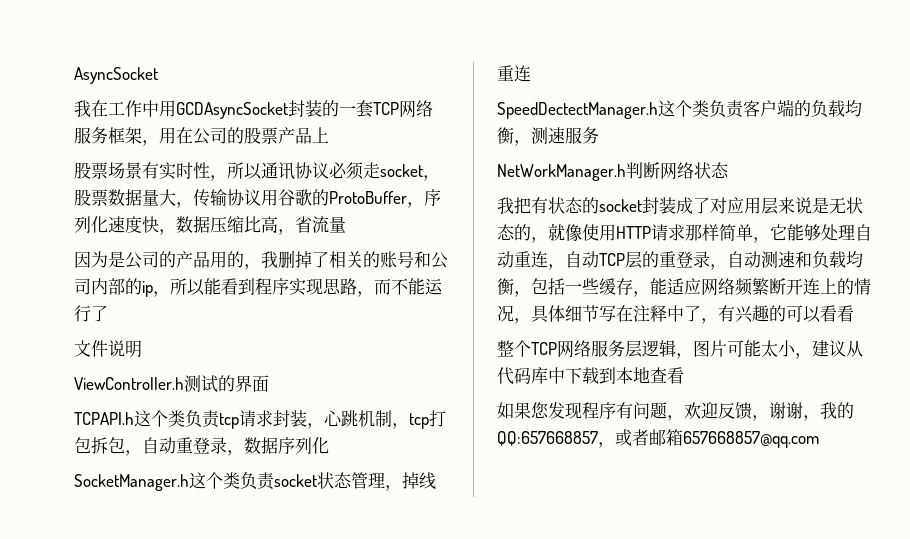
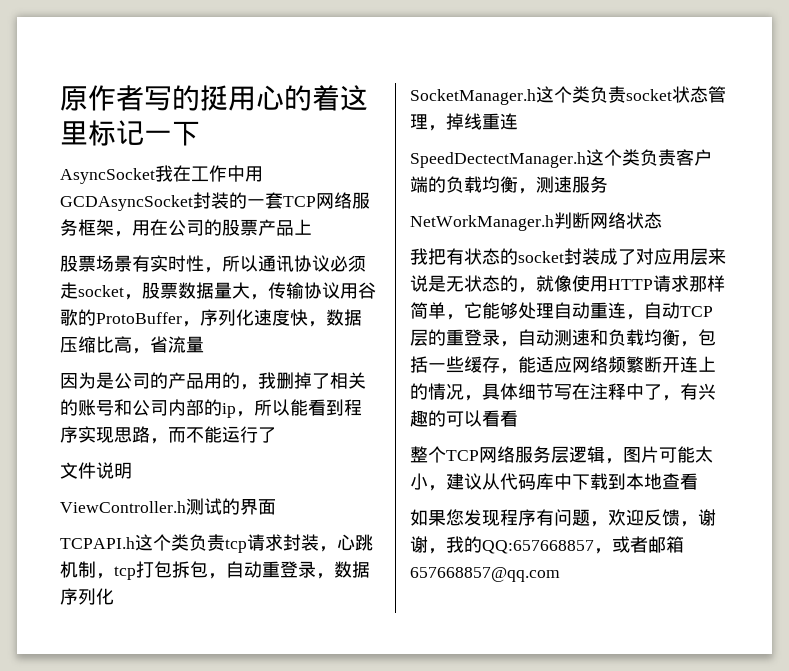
(74, 75) none -> [60,85,368,111] [60,120,200,146] 原作者写的挺用心的着这里标记一下 //
(158, 75) // -> (155, 176) none

